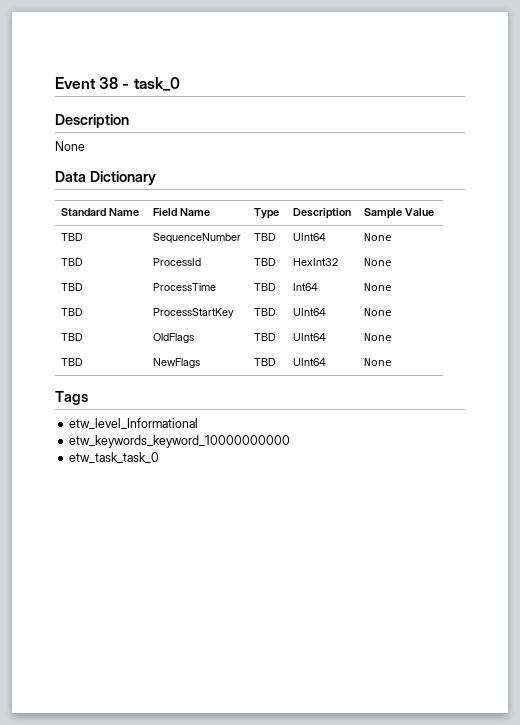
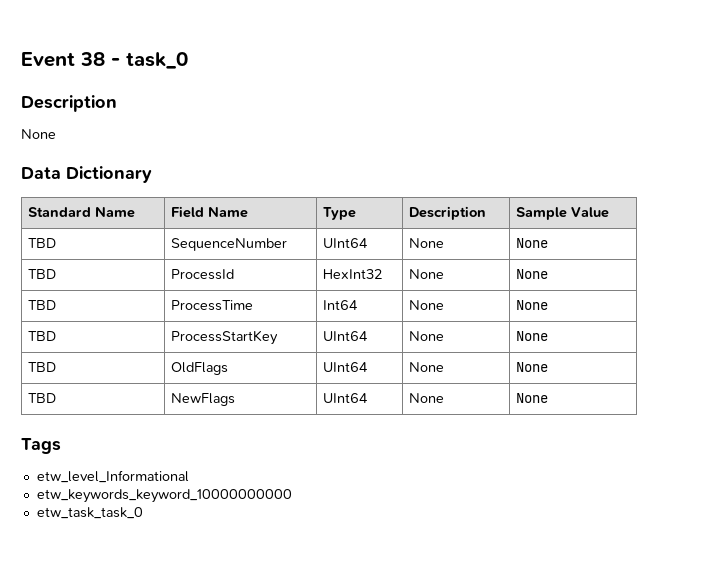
[254,233,277,241] [293,233,327,241] TBD | UInt64 -> [322,238,368,248] [408,238,444,248] UInt64 | None
[254,258,277,266] [293,258,339,266] TBD | HexInt32 -> [322,269,382,279] [408,269,444,279] HexInt32 | None
[254,283,277,291] [293,283,319,291] TBD | Int64 -> [322,300,358,310] [408,300,444,310] Int64 | None
[254,308,277,316] [293,308,327,316] TBD | UInt64 -> [322,331,368,341] [408,331,444,341] UInt64 | None
[254,333,277,341] [293,333,327,341] TBD | UInt64 -> [322,362,368,372] [408,362,444,372] UInt64 | None
[254,358,277,366] [293,358,327,366] TBD | UInt64 -> [322,393,368,403] [408,393,444,403] UInt64 | None

